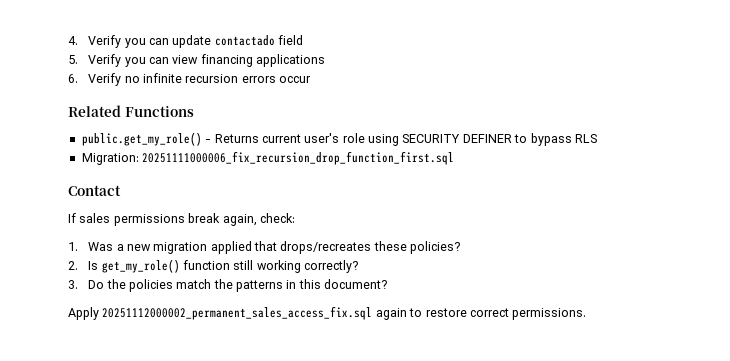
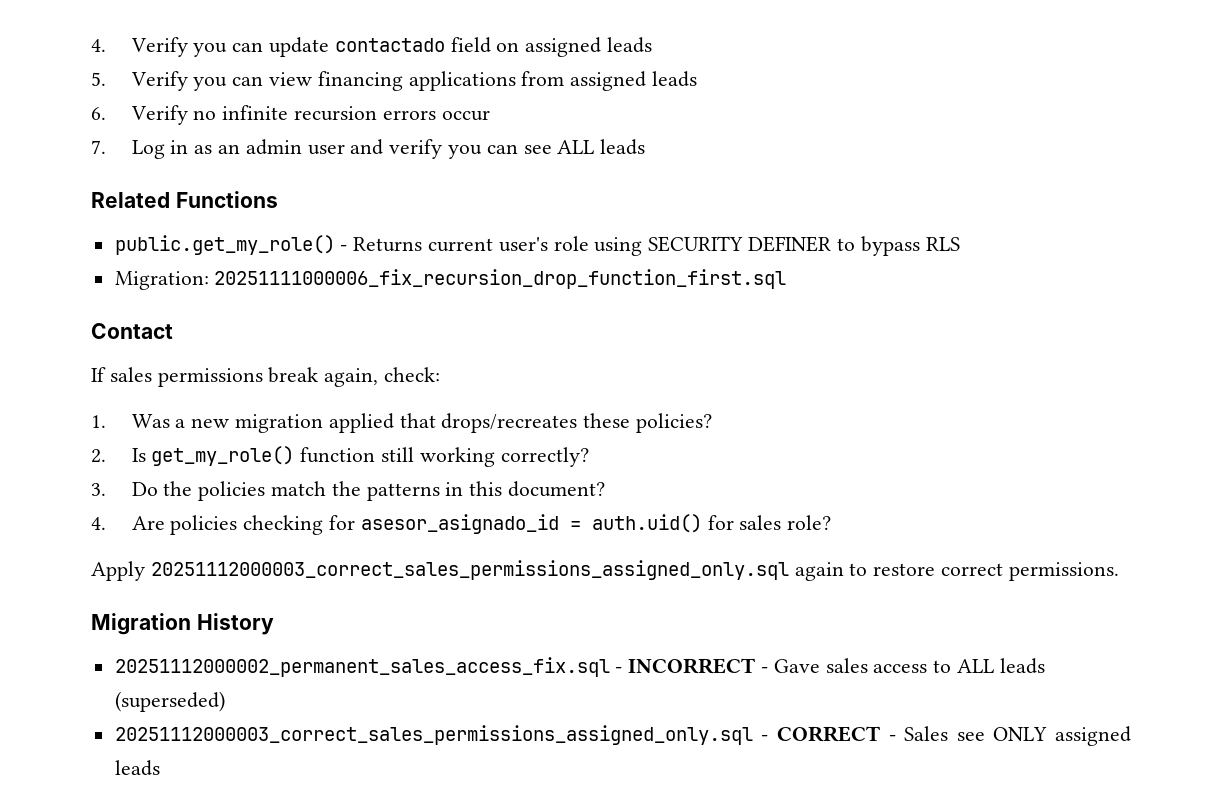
(304, 40) none -> [496,37,653,57] on assigned leads
(326, 60) none -> [521,71,698,91] from assigned leads
(312, 79) none -> [91,139,646,159] // 7. Log in as an admin user and verify you can see ALL leads
(388, 284) none -> [91,514,832,535] // 4. Are policies checking for asesor_asignado_id = auth.uid() for sales role?
[102,306,373,320] 20251112000002_permanent_sales_access_fix.sql -> [150,560,789,580] 20251112000003_correct_sales_permissions_assigned_only.sql
(587, 314) none -> [91,613,274,635] [114,657,1045,677] [114,691,225,712] [114,725,1132,746] [114,760,160,776] // Migration History // 20251112000002_permanent_sales_access_fix.sql - INCORRECT - Gave sales access to ALL leads (superseded) // 20251112000003_correct_sales_permissions_assigned_only.sql - CORRECT - Sales see ONLY assigned leads

